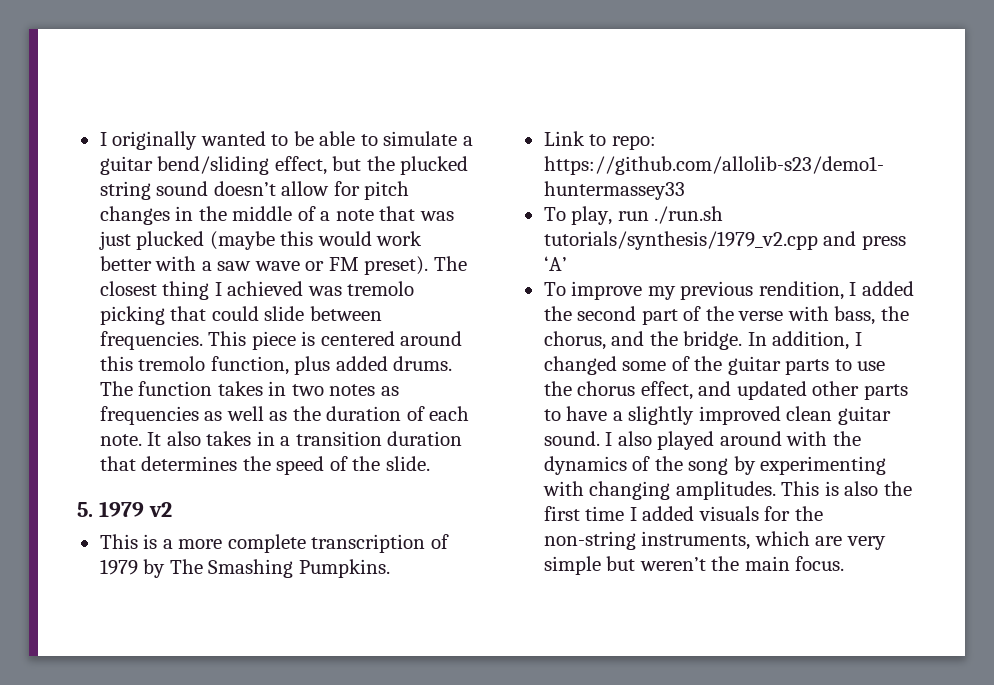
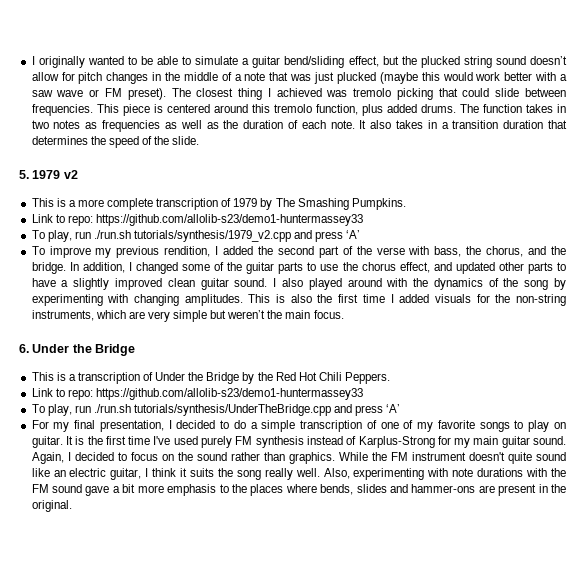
(845, 563) none -> [19,344,136,356] [31,372,391,384] [31,388,363,400] [31,404,401,416] [31,420,566,432] [31,436,566,448] [31,452,566,464] [31,468,567,480] [31,484,567,496] [31,500,72,512] // 6. Under the Bridge // This is a transcription of Under the Bridge by the Red Hot Chili Peppers. // Link to repo: https://github.com/allolib-s23/demo1-huntermassey33 // To play, run ./run.sh tutorials/synthesis/UnderTheBridge.cpp and press ‘A’ // For my final presentation, I decided to do a simple transcription of one of my favorite songs to play on guitar. It is the first time I've used purely FM synthesis instead of Karplus-Strong for my main guitar sound. Again, I decided to focus on the sound rather than graphics. While the FM instrument doesn't quite sound like an electric guitar, I think it suits the song really well. Also, experimenting with note durations with the FM sound gave a bit more emphasis to the places where bends, slides and hammer-ons are present in the original.

